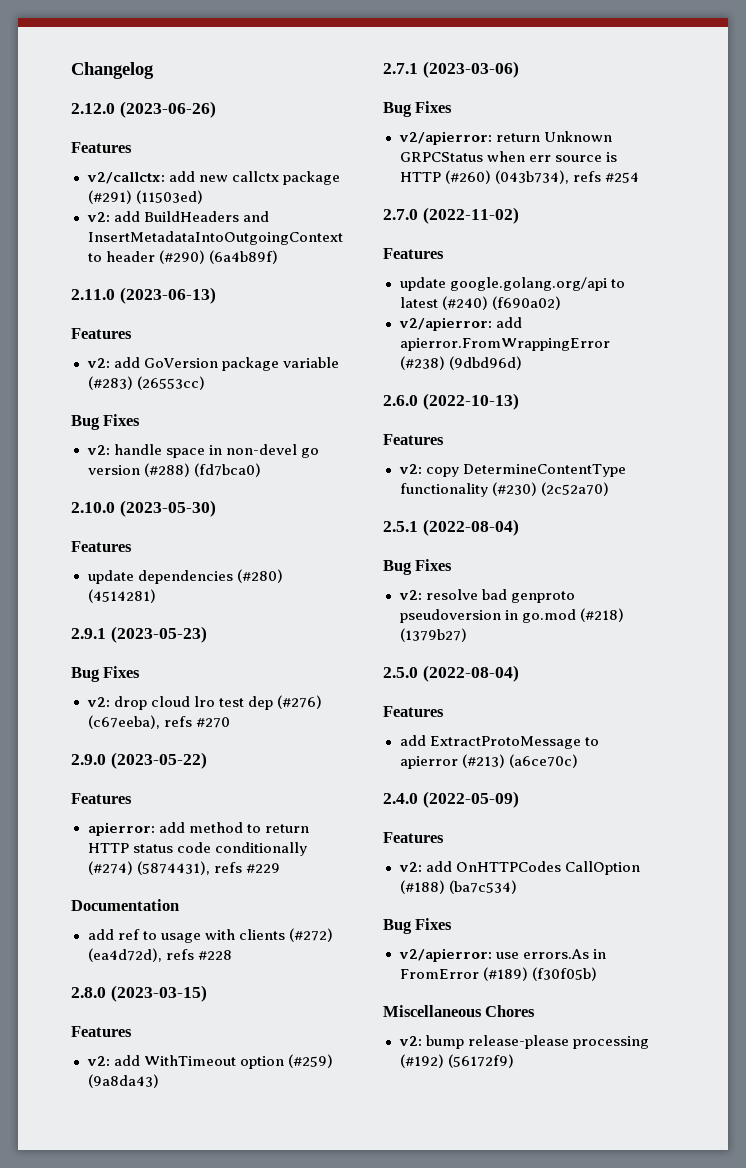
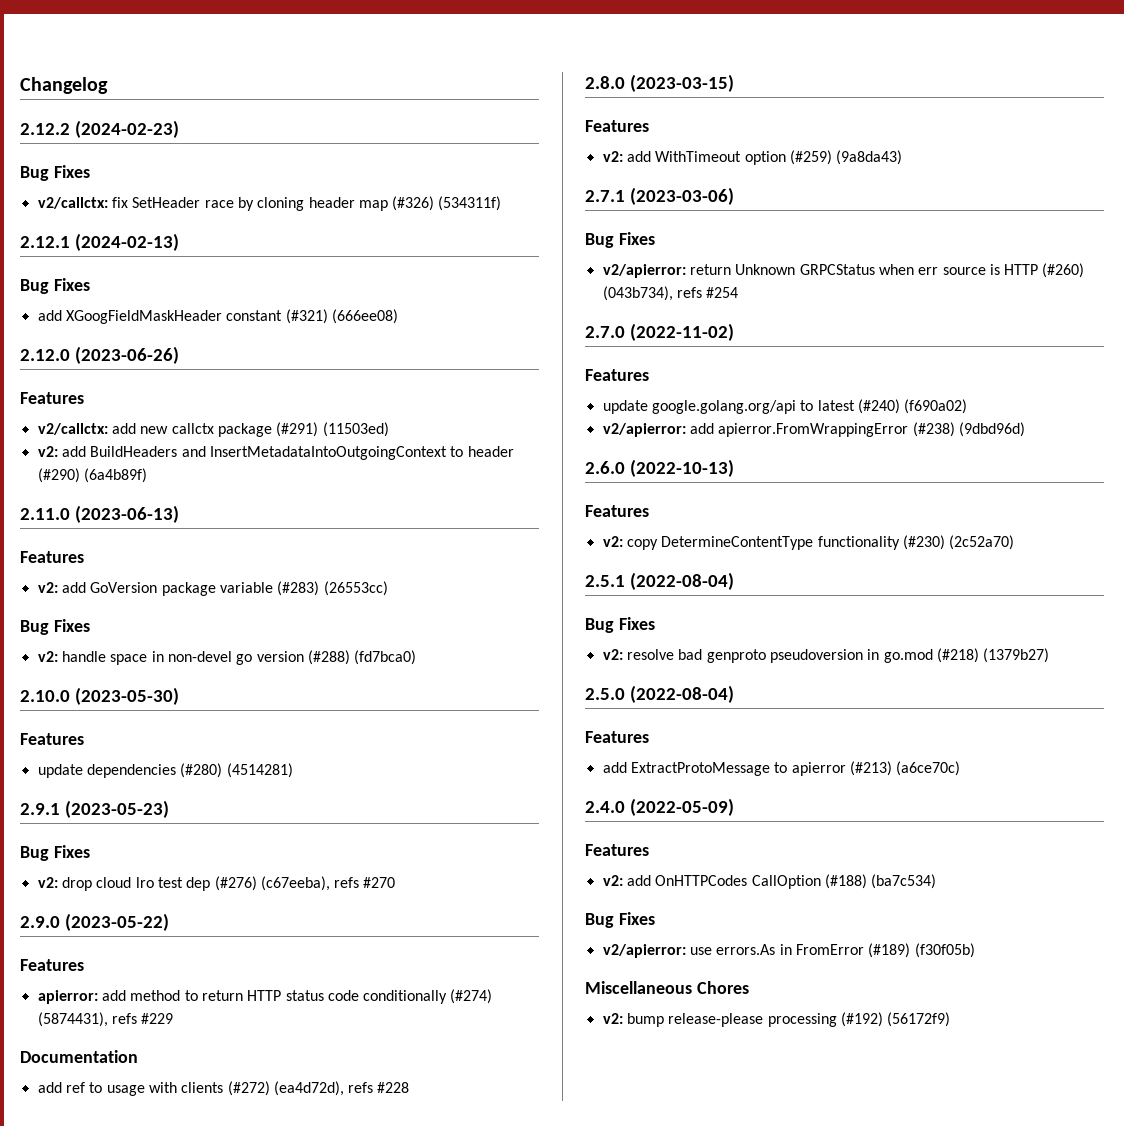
(154, 70) none -> [20,120,179,138] [20,165,90,181] [37,196,502,211] [20,233,179,251] [20,278,90,294] [37,309,398,324] // 2.12.2 (2024-02-23) // Bug Fixes // v2/callctx: fix SetHeader race by cloning header map (#326) (534311f) // 2.12.1 (2024-02-13) // Bug Fixes // add XGoogFieldMaskHeader constant (#321) (666ee08)

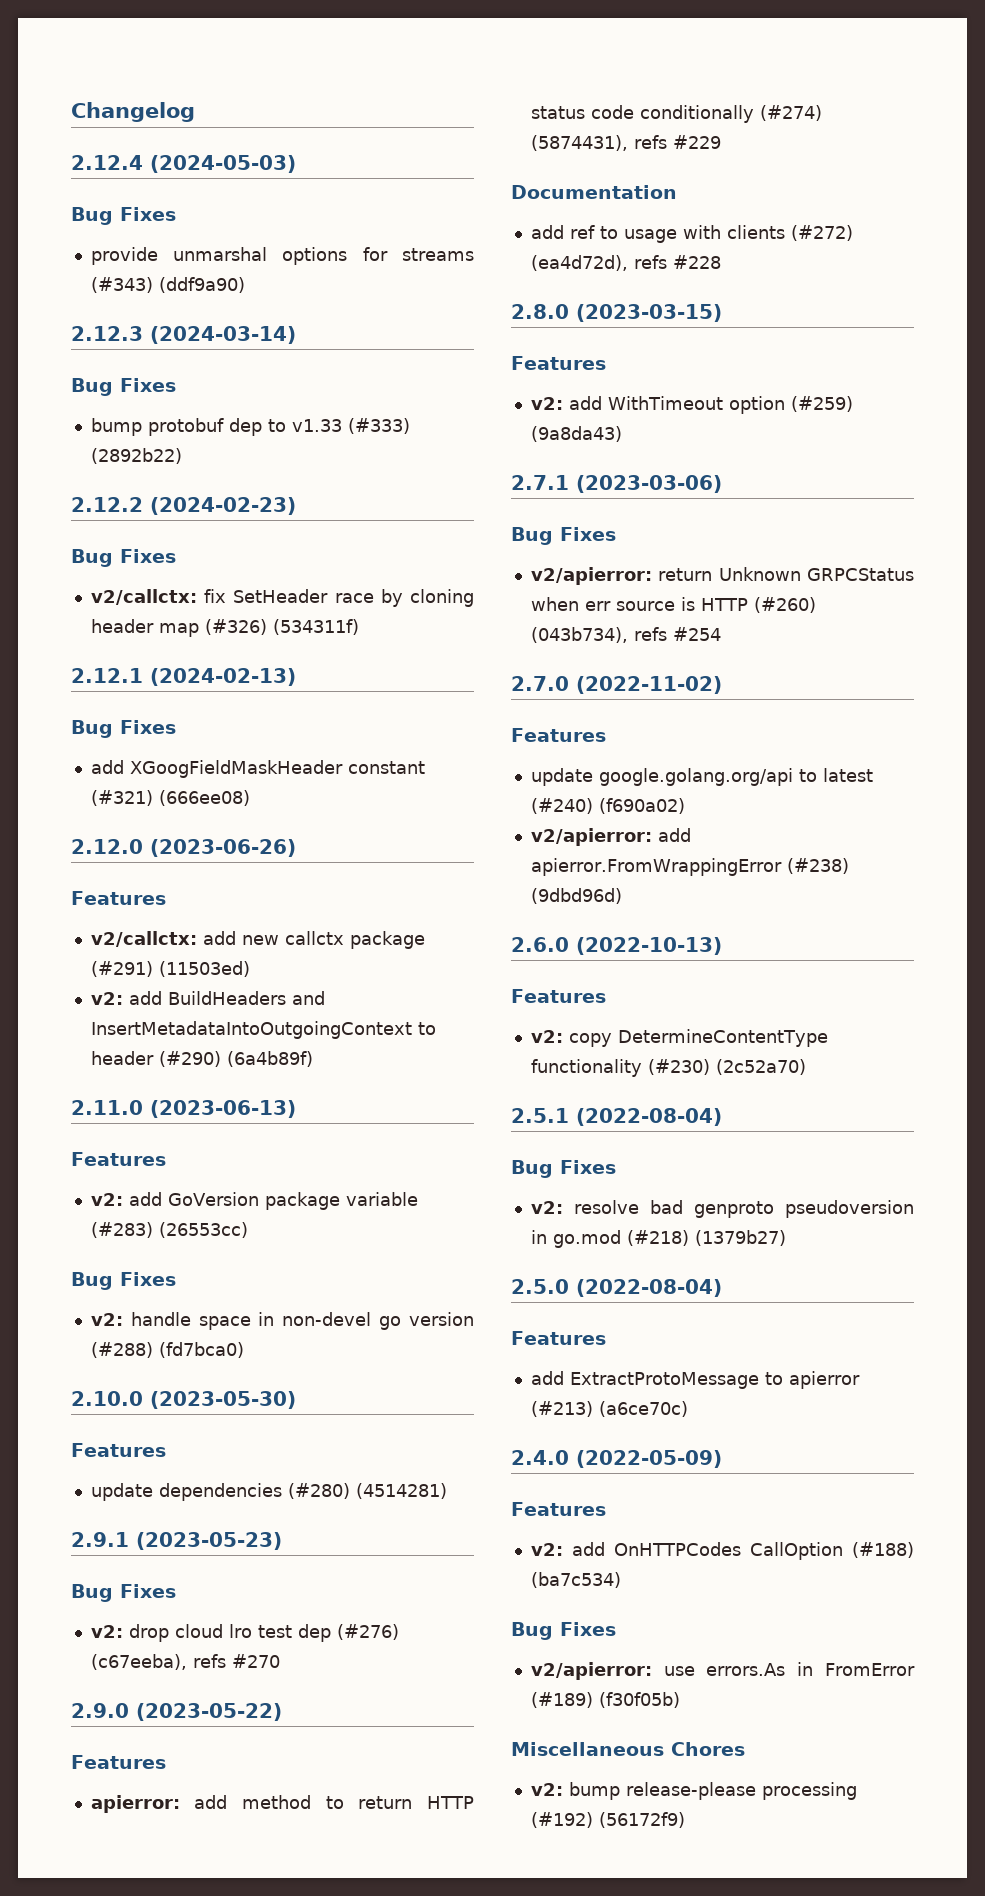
(108, 85) none -> [71,155,296,173] [71,207,176,225] [90,247,474,265] [90,277,245,293] [71,326,296,344] [71,378,176,396] [90,418,410,436] [90,448,182,464] // 2.12.4 (2024-05-03) // Bug Fixes // provide unmarshal options for streams (#343) (ddf9a90) // 2.12.3 (2024-03-14) // Bug Fixes // bump protobuf dep to v1.33 (#333) (2892b22)

